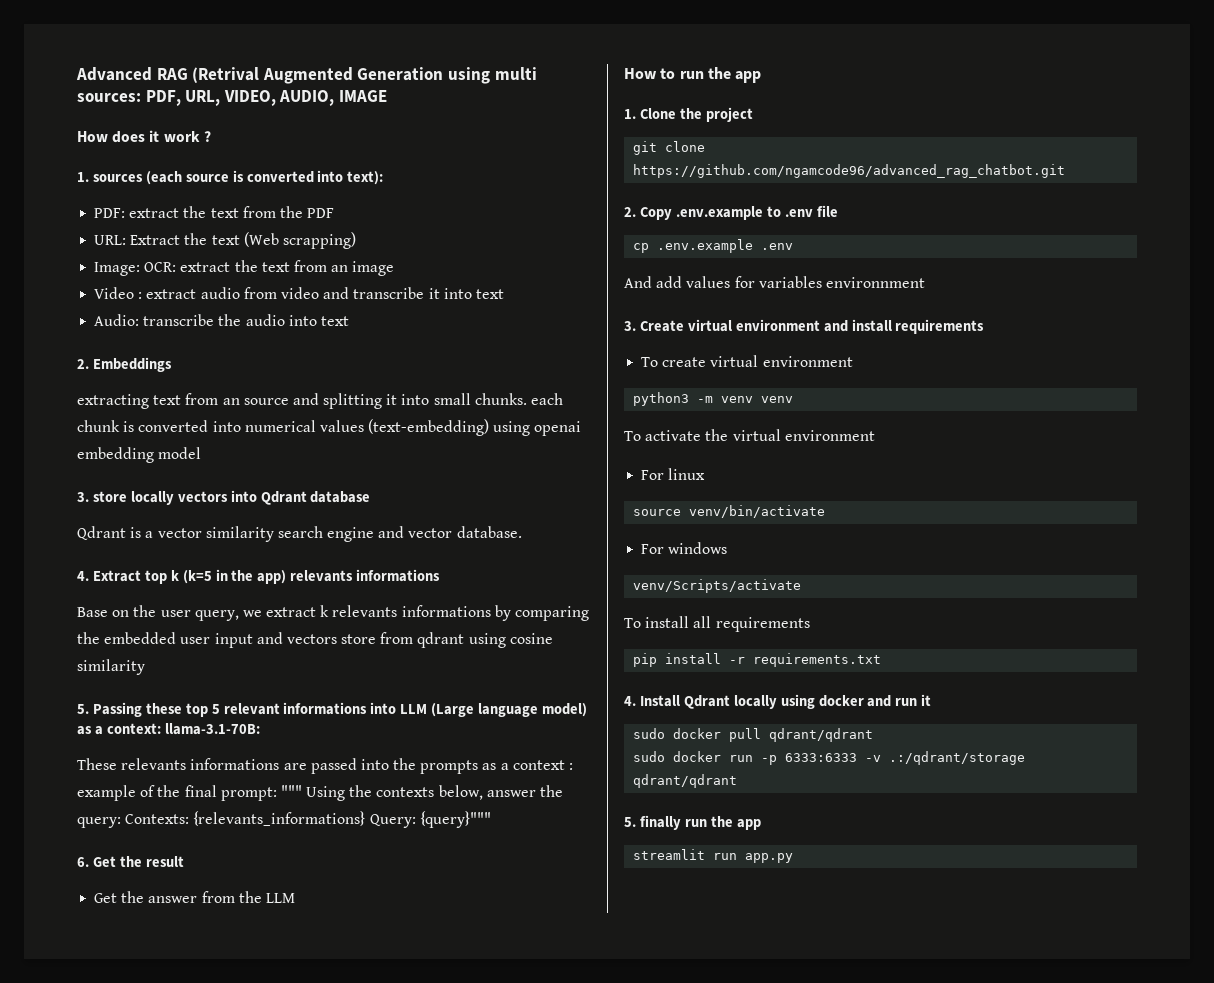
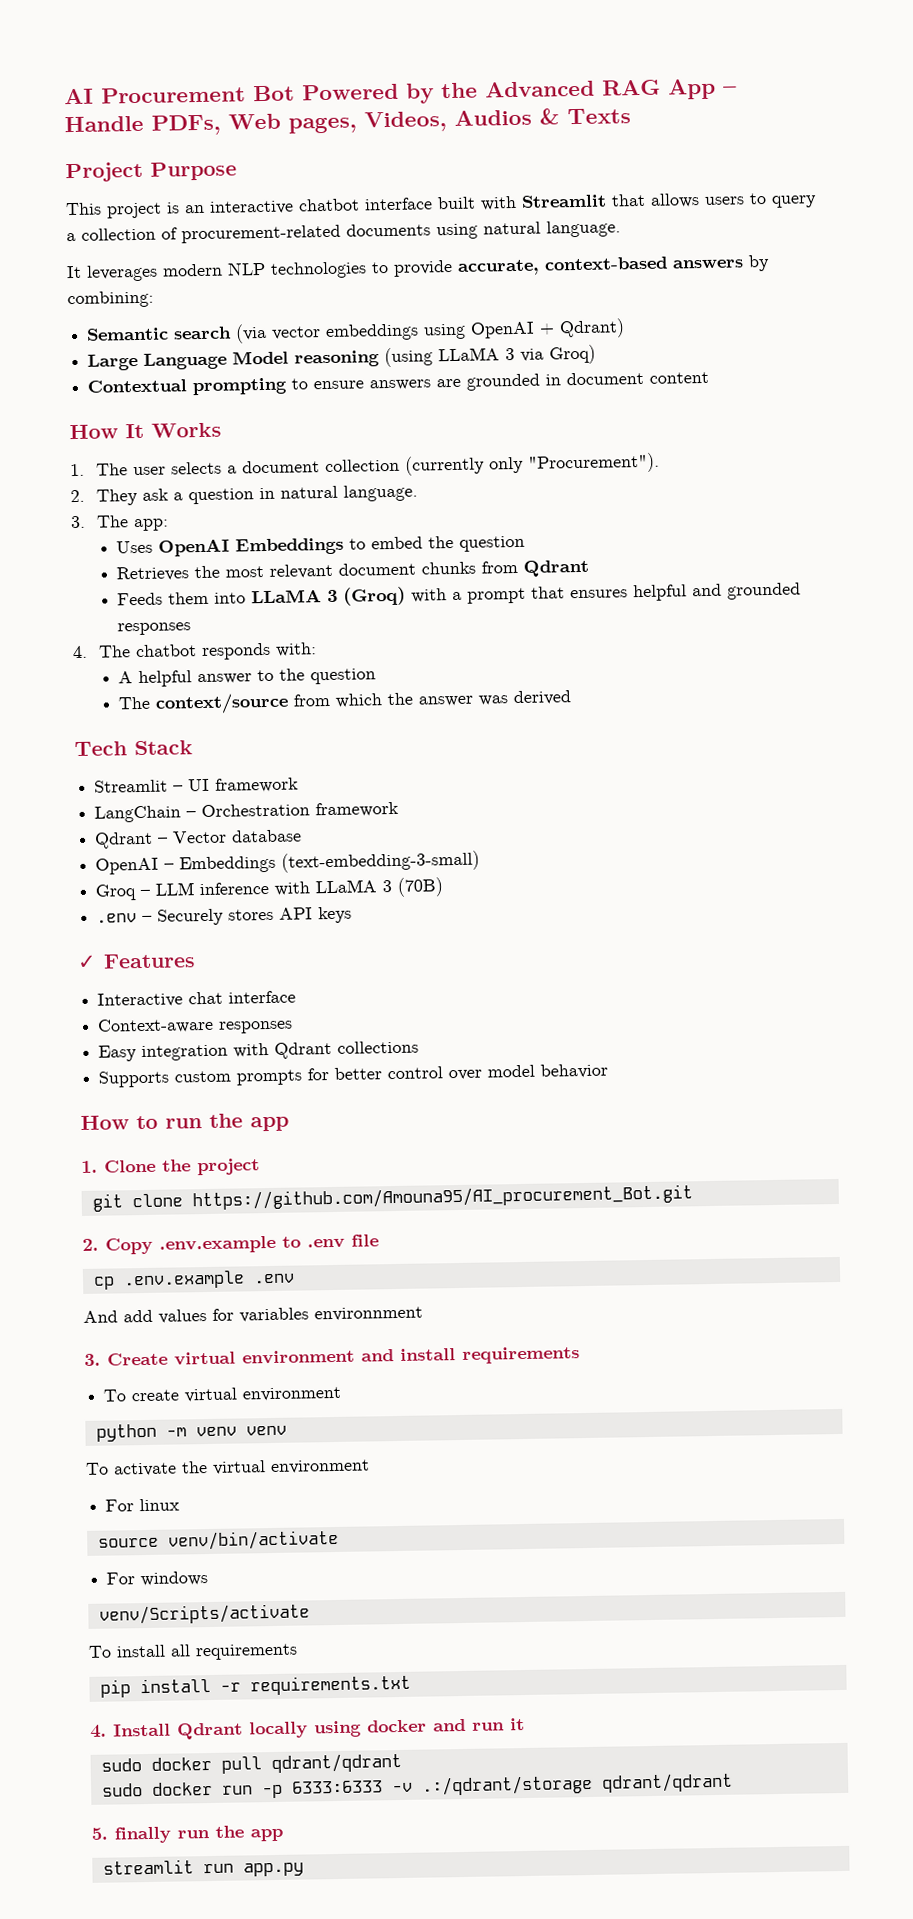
[76,67,537,84] [77,90,387,106] [77,130,211,143] [77,170,384,185] [94,206,335,218] [94,232,356,249] [94,260,395,276] [94,287,504,299] [94,314,349,326] [77,357,172,372] [77,393,564,409] [77,419,582,436] [77,447,202,463] [77,490,371,505] [77,526,522,542] [77,569,441,584] [77,605,590,621] [77,632,553,648] [77,659,145,675] [77,702,588,717] [77,723,260,735] [77,758,574,774] [77,785,564,801] [77,811,491,828] [77,856,184,867] [94,891,295,903] Advanced RAG (Retrival Augmented Generation using multi sources: PDF, URL, VIDEO, AUDIO, IMAGE // How does it work ? // 1. sources (each source is converted into text): // PDF: extract the text from the PDF // URL: Extract the text (Web scrapping) // Image: OCR: extract the text from an image // Video : extract audio from video and transcribe it into text // Audio: transcribe the audio into text // 2. Embeddings // extracting text from an source and splitting it into small chunks. each chunk is converted into numerical values (text-embedding) using openai embedding model // 3. store locally vectors into Qdrant database // Qdrant is a vector similarity search engine and vector database. // 4. Extract top k (k=5 in the app) relevants informations // Base on the user query, we extract k relevants informations by comparing the embedded user input and vectors store from qdrant using cosine similarity // 5. Passing these top 5 relevant informations into LLM (Large language model) as a context: llama-3.1-70B: // These relevants informations are passed into the prompts as a context : example of the final prompt: """ Using the contexts below, answer the query: Contexts: {relevants_informations} Query: {query}""" // 6. Get the result // Get the answer from the LLM -> [64,78,737,105] [64,108,631,136] [65,161,237,183] [65,192,817,219] [66,220,621,244] [66,254,770,282] [67,290,154,309] [86,318,626,344] [87,344,597,371] [87,371,710,396] [69,422,222,440] [70,452,661,477] [70,484,419,506] [70,515,170,532] [116,535,526,557] [116,559,590,582] [117,582,802,606] [117,622,192,636] [72,642,318,661] [118,668,377,688] [118,690,572,715] [74,740,193,757] [94,777,300,793] [94,801,400,823] [94,829,303,849] [95,850,481,875] [95,877,444,901] [96,906,353,926] [77,953,196,970] [97,990,297,1008] [97,1017,294,1034] [98,1040,420,1062] [98,1063,609,1088] AI Procurement Bot Powered by the Advanced RAG App – Handle PDFs, Web pages, Videos, Audios & Texts // Project Purpose // This project is an interactive chatbot interface built with Streamlit that allows users to query a collection of procurement-related documents using natural language. // It leverages modern NLP technologies to provide accurate, context-based answers by combining: // Semantic search (via vector embeddings using OpenAI + Qdrant) // Large Language Model reasoning (using LLaMA 3 via Groq) // Contextual prompting to ensure answers are grounded in document content // How It Works // 1. The user selects a document collection (currently only "Procurement"). // 2. They ask a question in natural language. // 3. The app: // Uses OpenAI Embeddings to embed the question // Retrieves the most relevant document chunks from Qdrant // Feeds them into LLaMA 3 (Groq) with a prompt that ensures helpful and grounded responses // 4. The chatbot responds with: // A helpful answer to the question // The context/source from which the answer was derived // Tech Stack // Streamlit – UI framework // LangChain – Orchestration framework // Qdrant – Vector database // OpenAI – Embeddings (text-embedding-3-small) // Groq – LLM inference with LLaMA 3 (70B) // .env – Securely stores API keys // ✓ Features // Interactive chat interface // Context-aware responses // Easy integration with Qdrant collections // Supports custom prompts for better control over model behavior
[633,164,1066,178] https://github.com/ngamcode96/advanced_rag_chatbot.git -> [191,1184,693,1211] https://github.com/Amouna95/AI_procurement_Bot.git
[633,392,690,406] python3 -> [95,1423,157,1442] python

